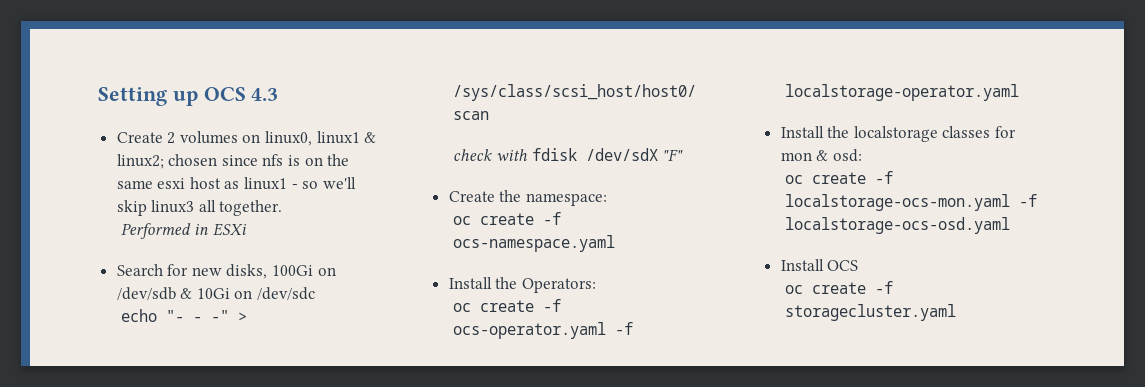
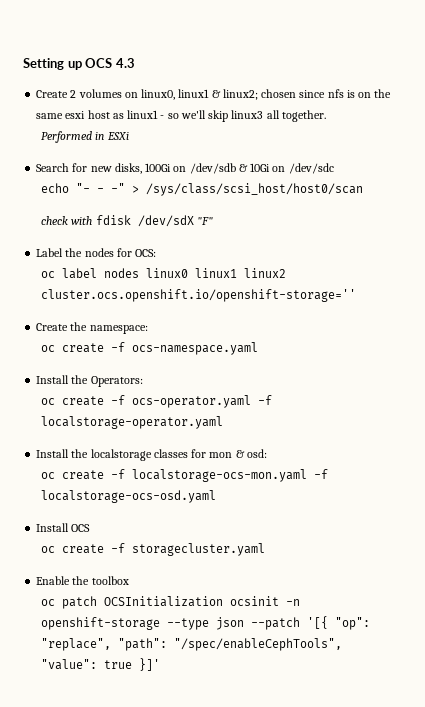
(684, 155) none -> [36,248,157,257] [41,268,287,279] [41,289,357,302] // Label the nodes for OCS: // oc label nodes linux0 linux1 linux2 cluster.ocs.openshift.io/openshift-storage=''
(957, 312) none -> [36,576,129,585] [41,596,301,609] [41,616,371,630] [41,638,343,651] [41,658,161,671] // Enable the toolbox // oc patch OCSInitialization ocsinit -n openshift-storage --type json --patch '[{ "op": "replace", "path": "/spec/enableCephTools", "value": true }]'

